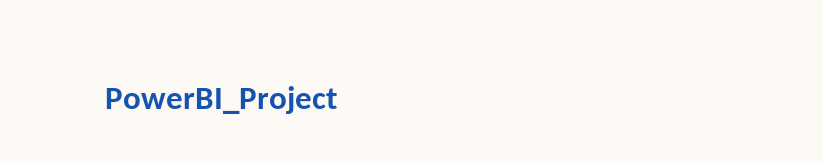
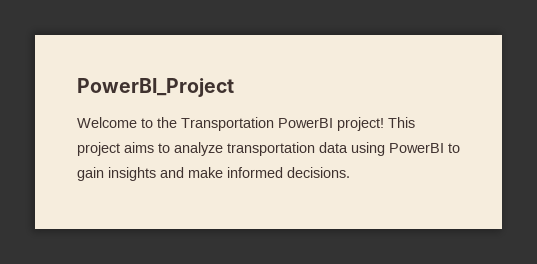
(337, 100) none -> [77,117,415,131] [77,142,460,156] [77,167,350,181] // Welcome to the Transportation PowerBI project! This project aims to analyze transportation data using PowerBI to gain insights and make informed decisions.

